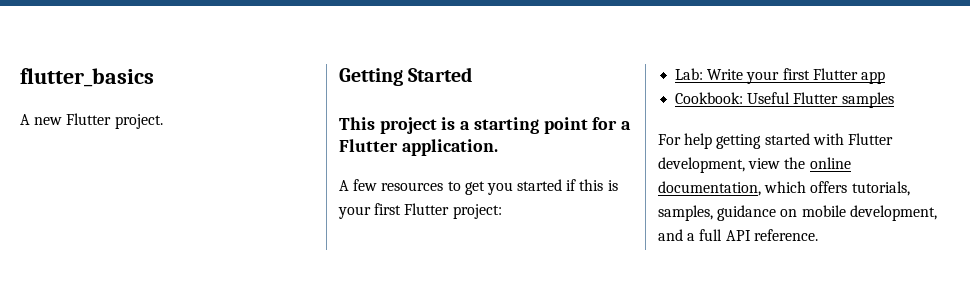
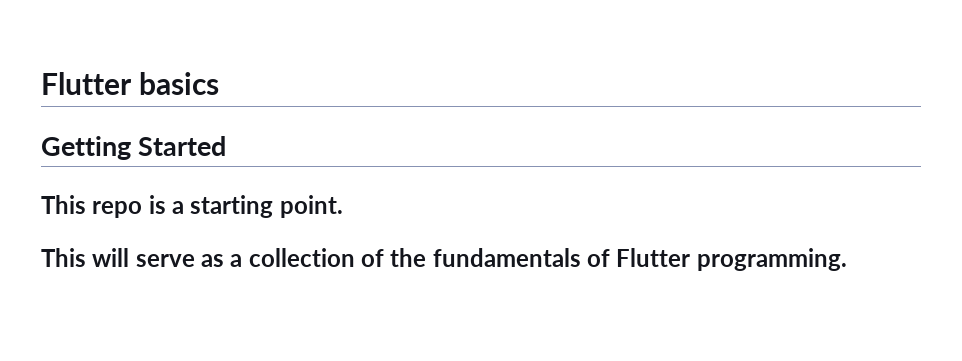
[20,68,154,87] [20,113,163,129] flutter_basics // A new Flutter project. -> [41,72,219,95] Flutter basics
[379,117,437,134] project -> [92,201,143,218] repo
[543,117,632,134] [339,139,498,156] [339,179,618,195] [338,203,502,219] [675,68,885,84] [675,92,894,108] [658,133,893,149] [658,157,851,173] [658,181,910,196] [658,205,937,221] [658,229,818,241] point for a Flutter application. // A few resources to get you started if this is your first Flutter project: // Lab: Write your first Flutter app // Cookbook: Useful Flutter samples // For help getting started with Flutter development, view the online documentation, which offers tutorials, samples, guidance on mobile development, and a full API reference. -> [279,195,343,218] [41,248,847,271] point. // This will serve as a collection of the fundamentals of Flutter programming.

